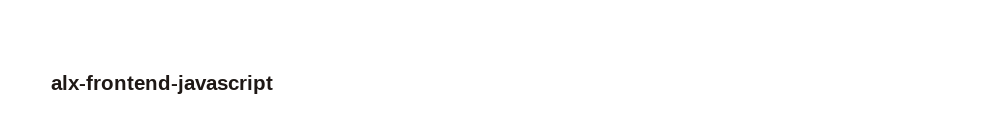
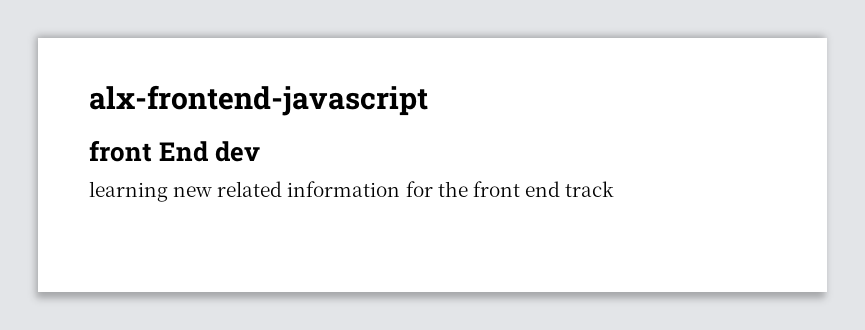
(273, 84) none -> [89,140,261,162] [89,181,615,202] // front End dev // learning new related information for the front end track

